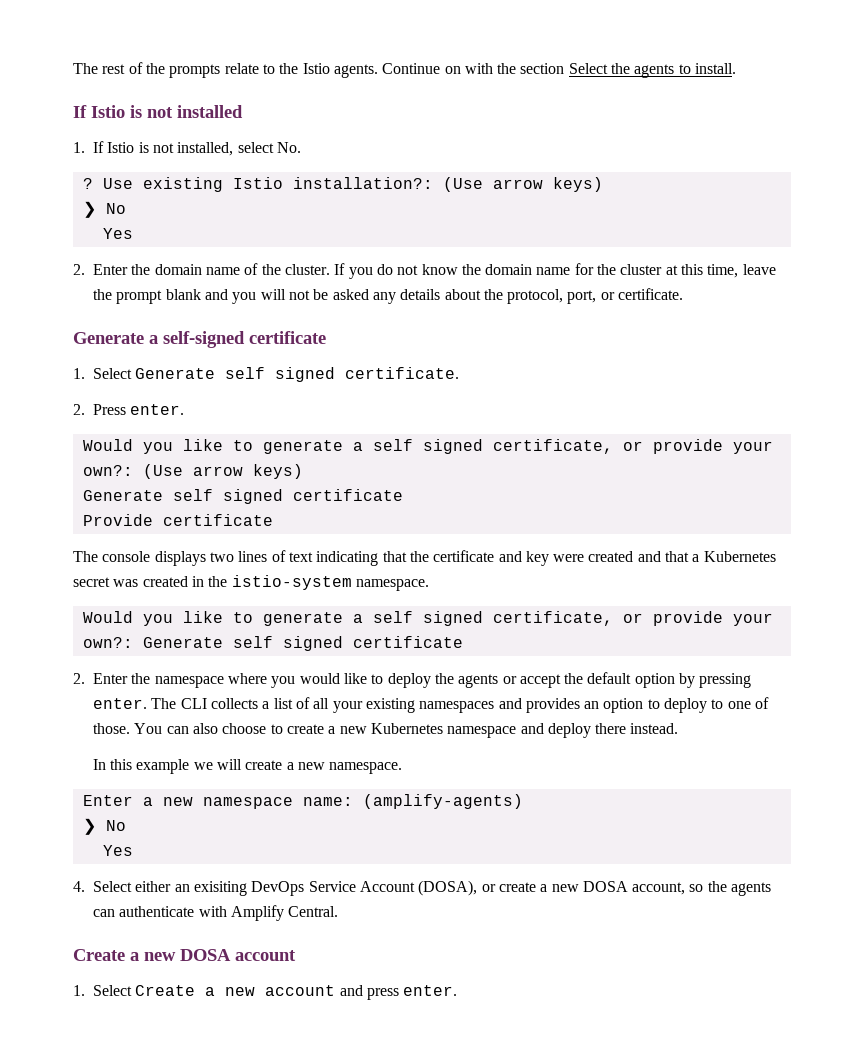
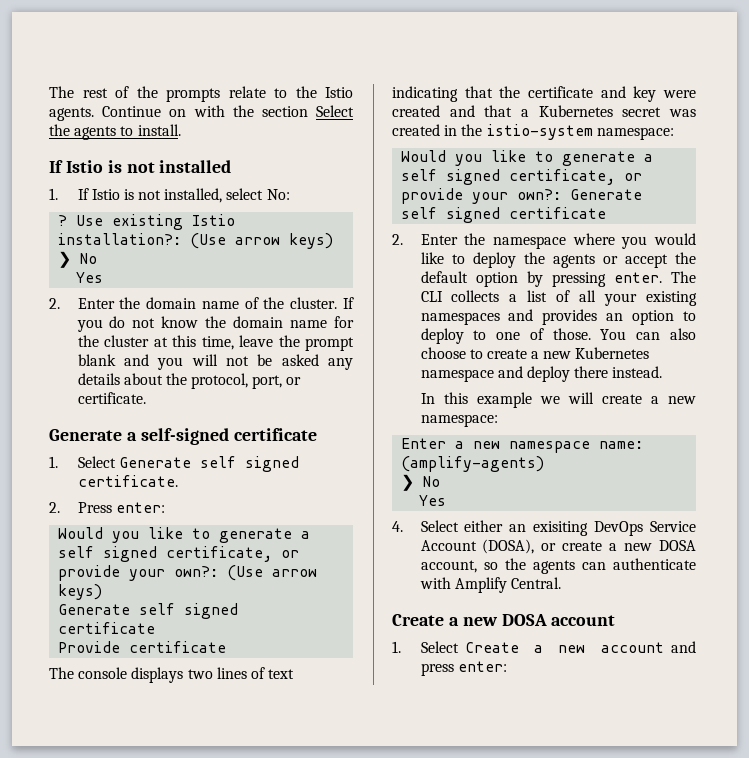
[276,142,301,153] No. -> [266,189,290,200] No:
[130,404,185,415] enter. -> [115,502,165,513] enter:
[355,579,429,591] namespace. -> [596,127,674,140] namespace:
[329,762,403,774] namespace. -> [420,414,498,427] namespace:
[403,985,458,996] enter. -> [457,661,507,672] enter:

